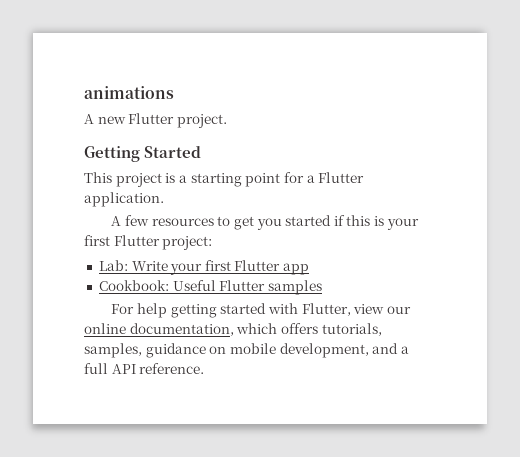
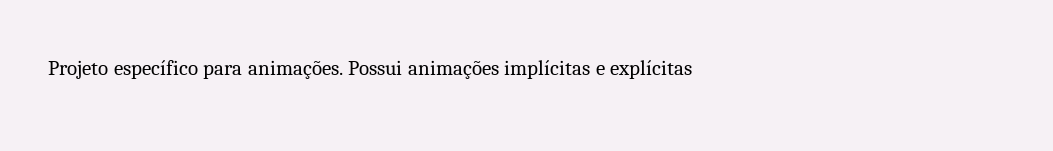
[84,86,174,99] [84,113,227,128] [84,146,202,162] [84,172,365,187] [84,192,164,207] [111,215,419,230] [84,235,213,250] [98,260,310,275] [98,280,322,295] [111,303,411,318] [84,323,382,336] [84,343,409,358] [84,363,205,374] animations // A new Flutter project. // Getting Started // This project is a starting point for a Flutter application. // A few resources to get you started if this is your first Flutter project: // Lab: Write your first Flutter app // Cookbook: Useful Flutter samples // For help getting started with Flutter, view our online documentation, which offers tutorials, samples, guidance on mobile development, and a full API reference. -> [48,60,693,79] Projeto específico para animações. Possui animações implícitas e explícitas

